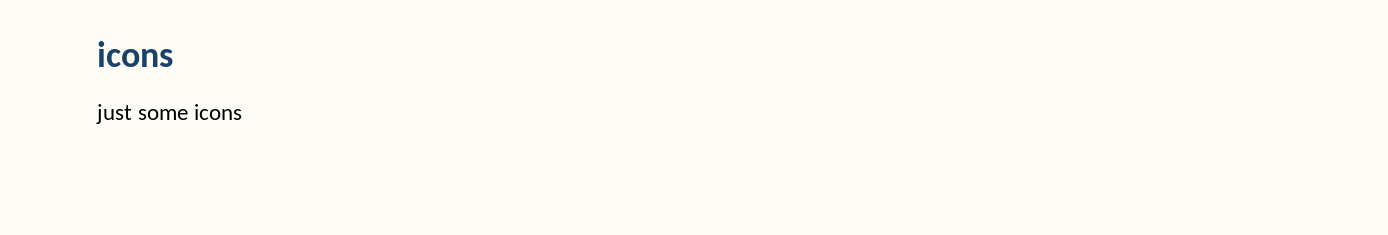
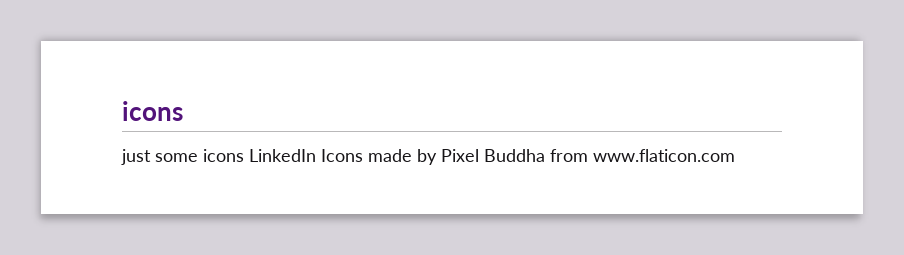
(243, 112) none -> [249,149,735,165] LinkedIn Icons made by Pixel Buddha from www.flaticon.com

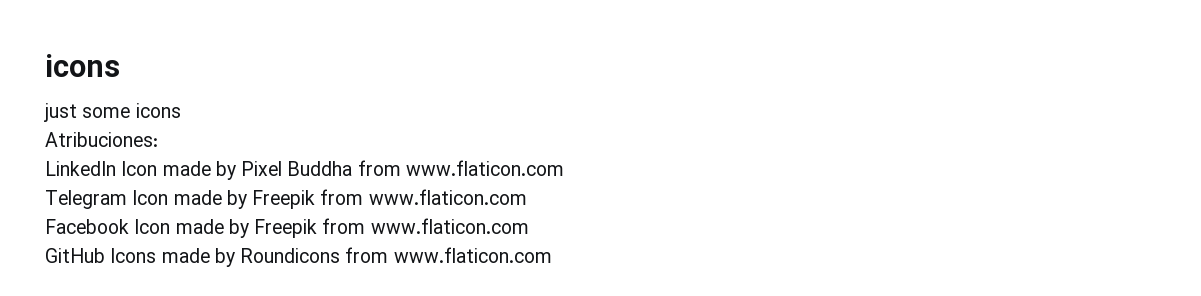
[249,149,363,162] LinkedIn Icons -> [45,132,158,147] [45,161,158,176] // Atribuciones: // LinkedIn Icon
(735, 155) none -> [45,189,527,209] [45,218,529,238] [45,247,552,267] // Telegram Icon made by Freepik from www.flaticon.com // Facebook Icon made by Freepik from www.flaticon.com // GitHub Icons made by Roundicons from www.flaticon.com

